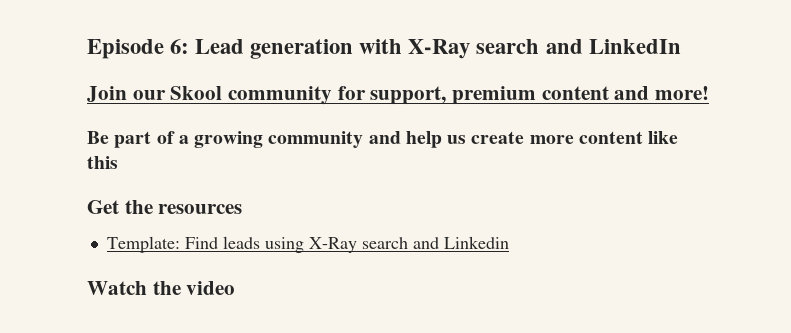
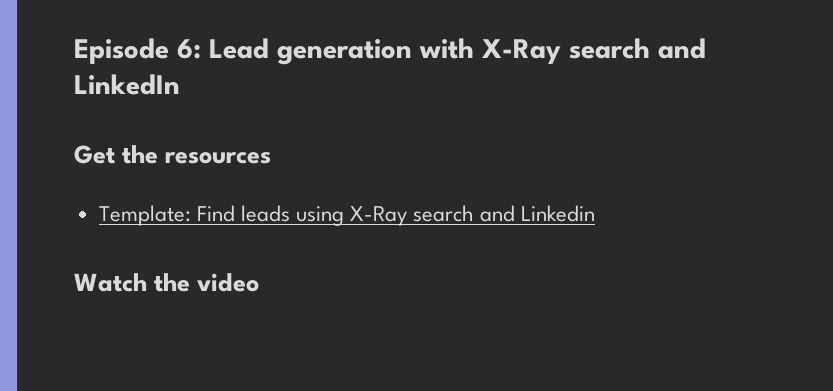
[87,86,710,105] [87,131,679,148] [87,156,118,169] // Join our Skool community for support, premium content and more! // Be part of a growing community and help us create more content like this -> (180, 84) none

